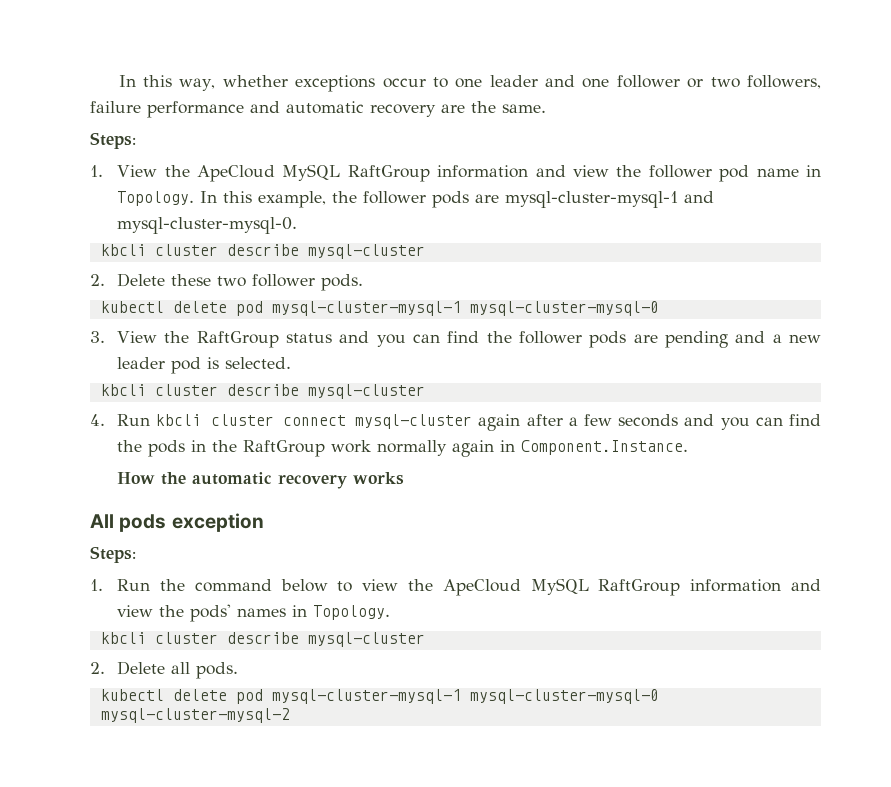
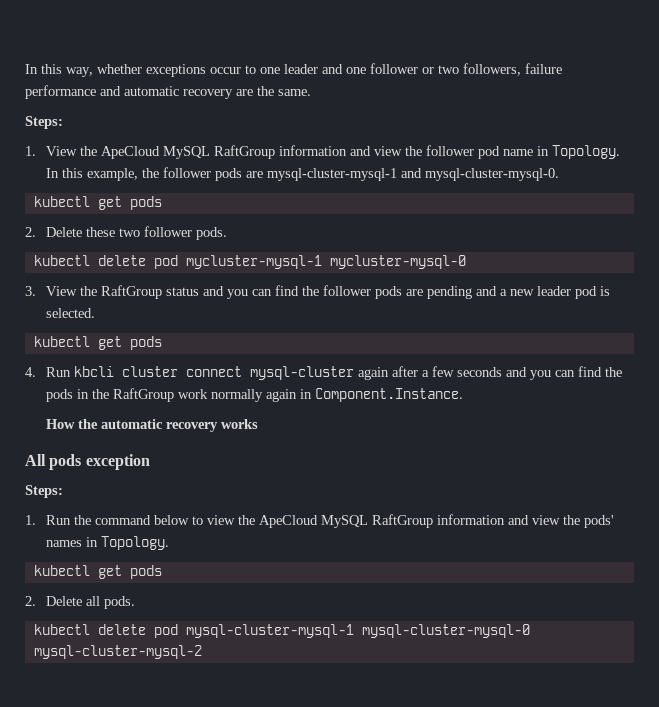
[100,244,425,259] kbcli cluster describe mysql-cluster -> [33,196,162,210] kubectl get pods
[271,301,659,316] mysql-cluster-mysql-1 mysql-cluster-mysql-0 -> [185,255,466,269] mycluster-mysql-1 mycluster-mysql-0
[100,384,425,399] kbcli cluster describe mysql-cluster -> [33,336,162,350] kubectl get pods
[100,632,425,647] kbcli cluster describe mysql-cluster -> [33,565,162,579] kubectl get pods

